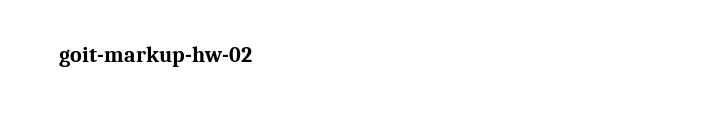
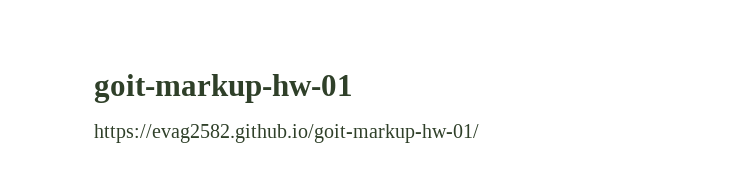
[59,46,252,67] goit-markup-hw-02 -> [94,74,353,103] [94,124,479,143] goit-markup-hw-01 // https://evag2582.github.io/goit-markup-hw-01/

